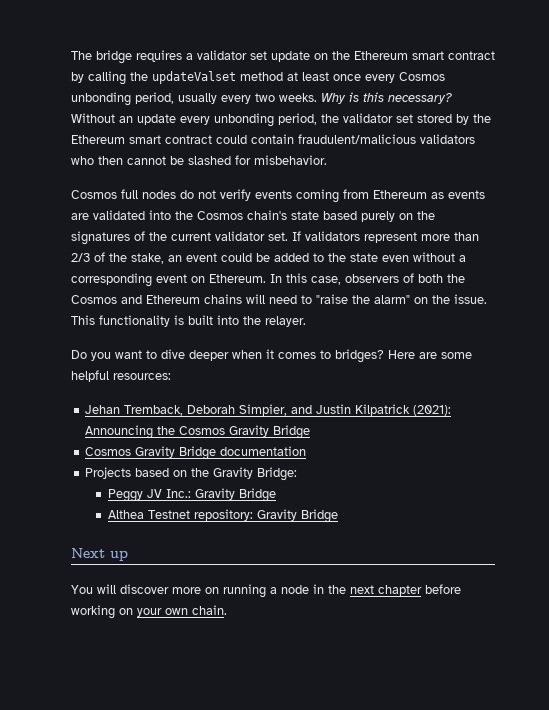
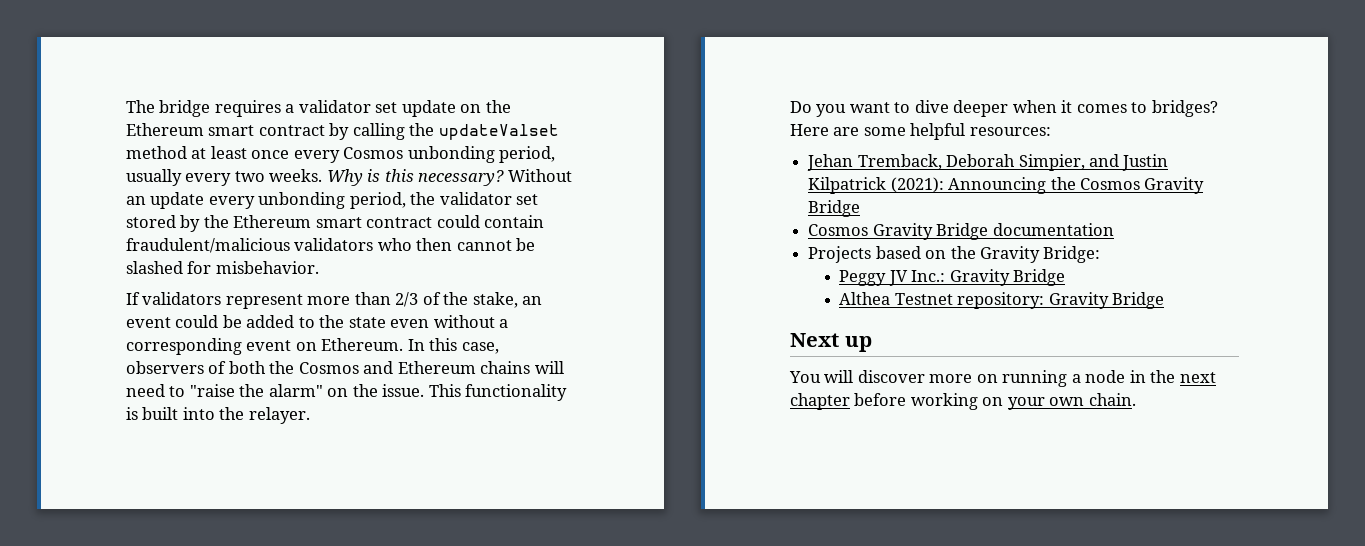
[71,189,485,203] [71,210,435,222] [71,231,288,245] Cosmos full nodes do not verify events coming from Ethereum as events are validated into the Cosmos chain's state based purely on the signatures of the current validator set. -> (319, 267) none

